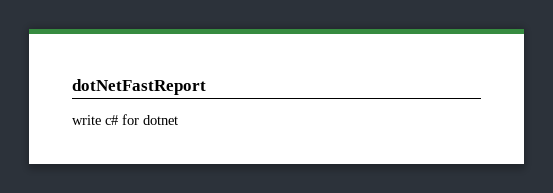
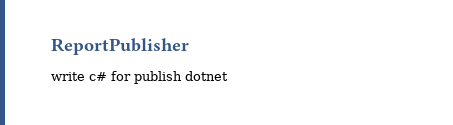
[72,79,206,95] dotNetFastReport -> [51,38,189,55] ReportPublisher
(139, 119) none -> [134,71,182,84] publish

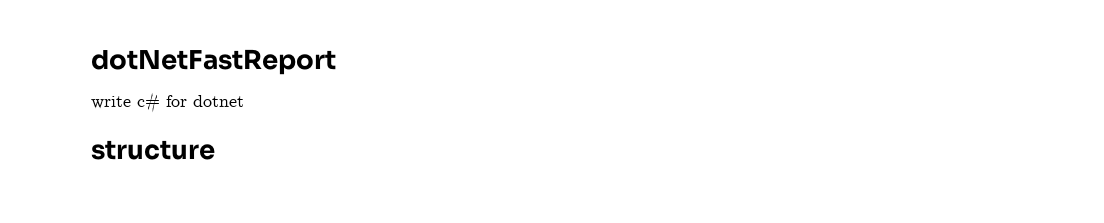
[51,38,189,55] ReportPublisher -> [91,49,336,75] dotNetFastReport
[134,71,182,84] publish -> (187, 101) none
(228, 76) none -> [91,140,215,160] // structure

